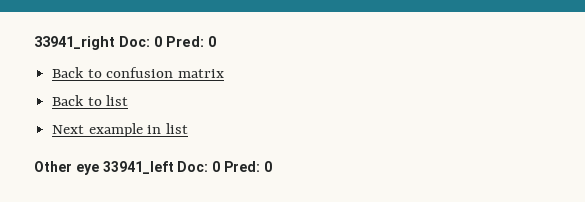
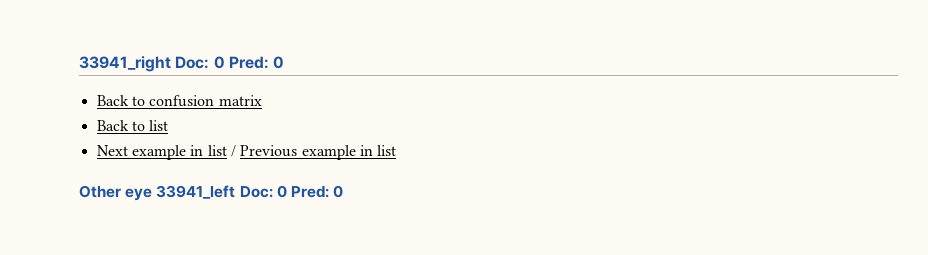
(188, 128) none -> [230,145,397,160] / Previous example in list

